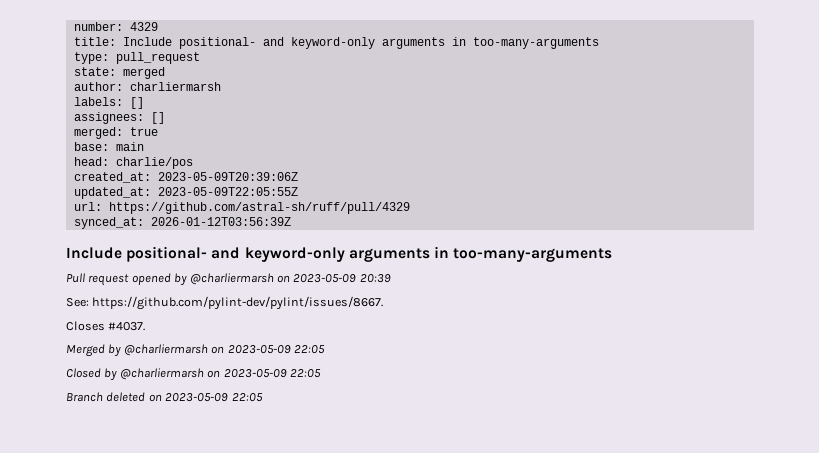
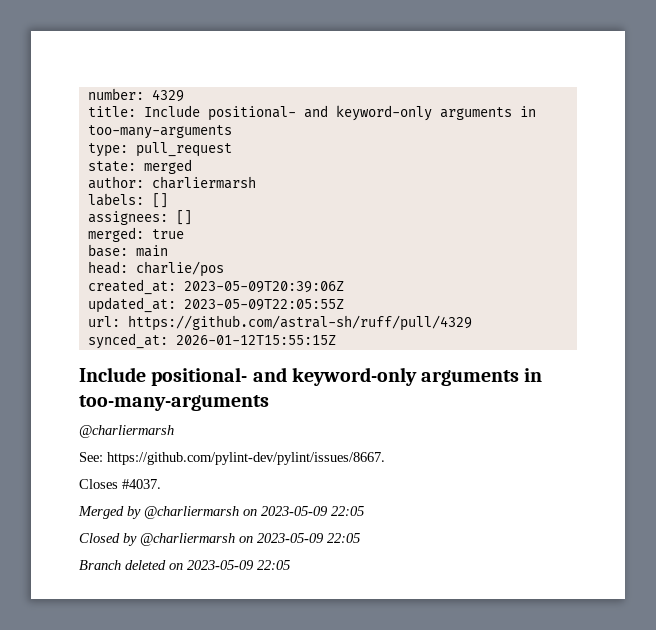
[150,217,291,226] [66,246,613,262] [66,273,391,286] 2026-01-12T03:56:39Z // Include positional- and keyword-only arguments in too-many-arguments // Pull request opened by @charliermarsh on 2023-05-09 20:39 -> [175,335,336,345] [79,367,543,386] [79,395,269,411] [79,425,174,438] 2026-01-12T15:55:15Z // Include positional- and keyword-only arguments in too-many-arguments // @charliermarsh

